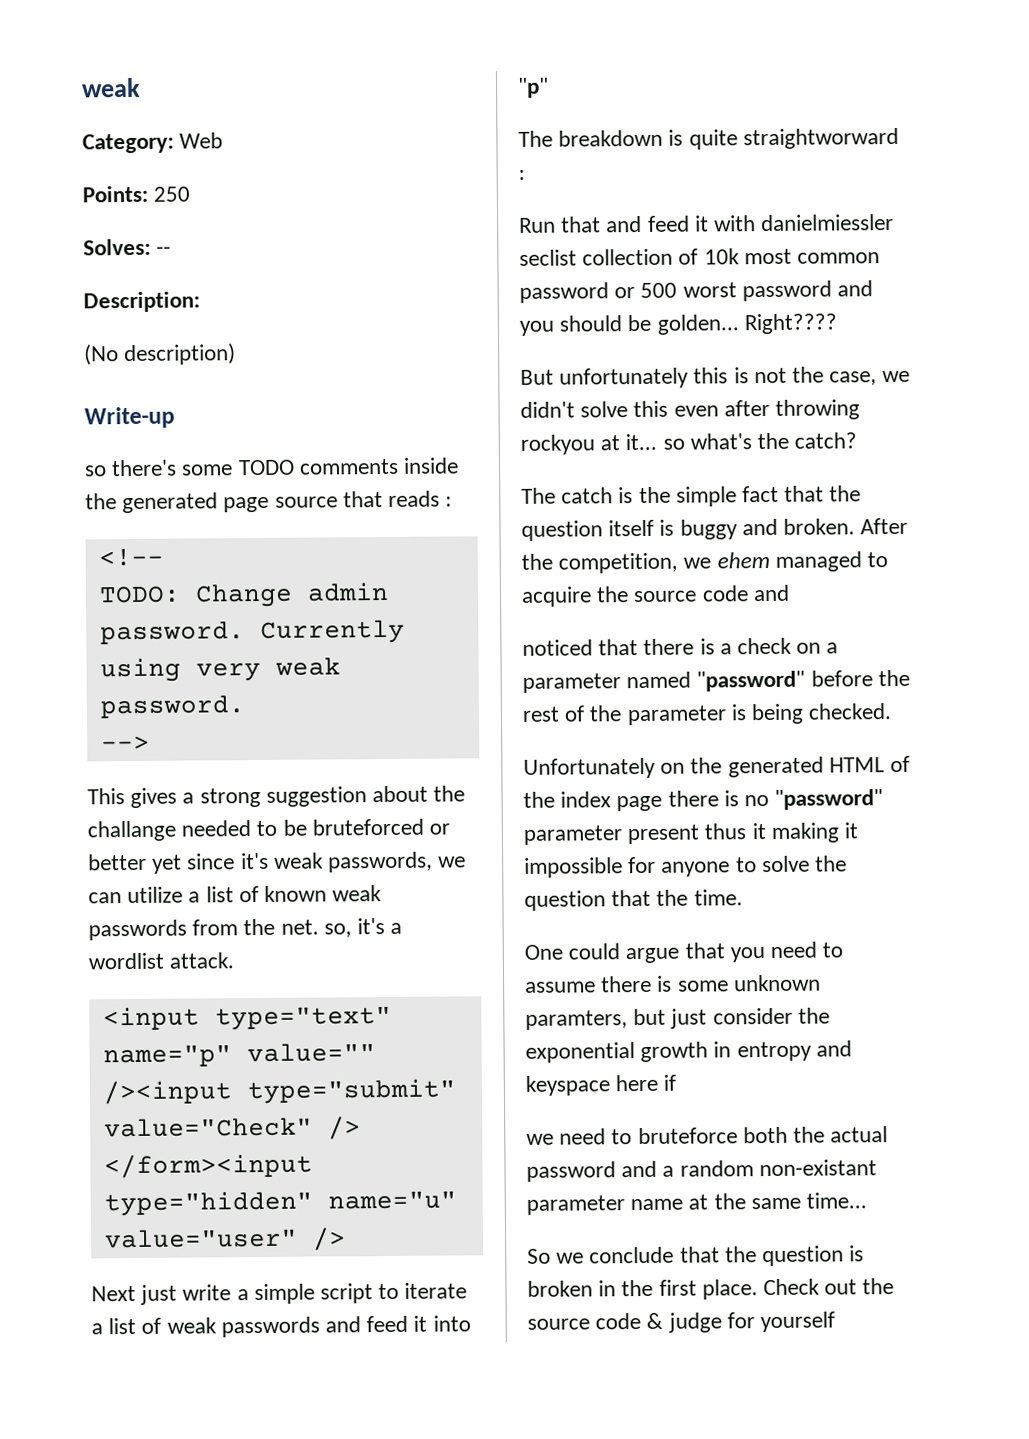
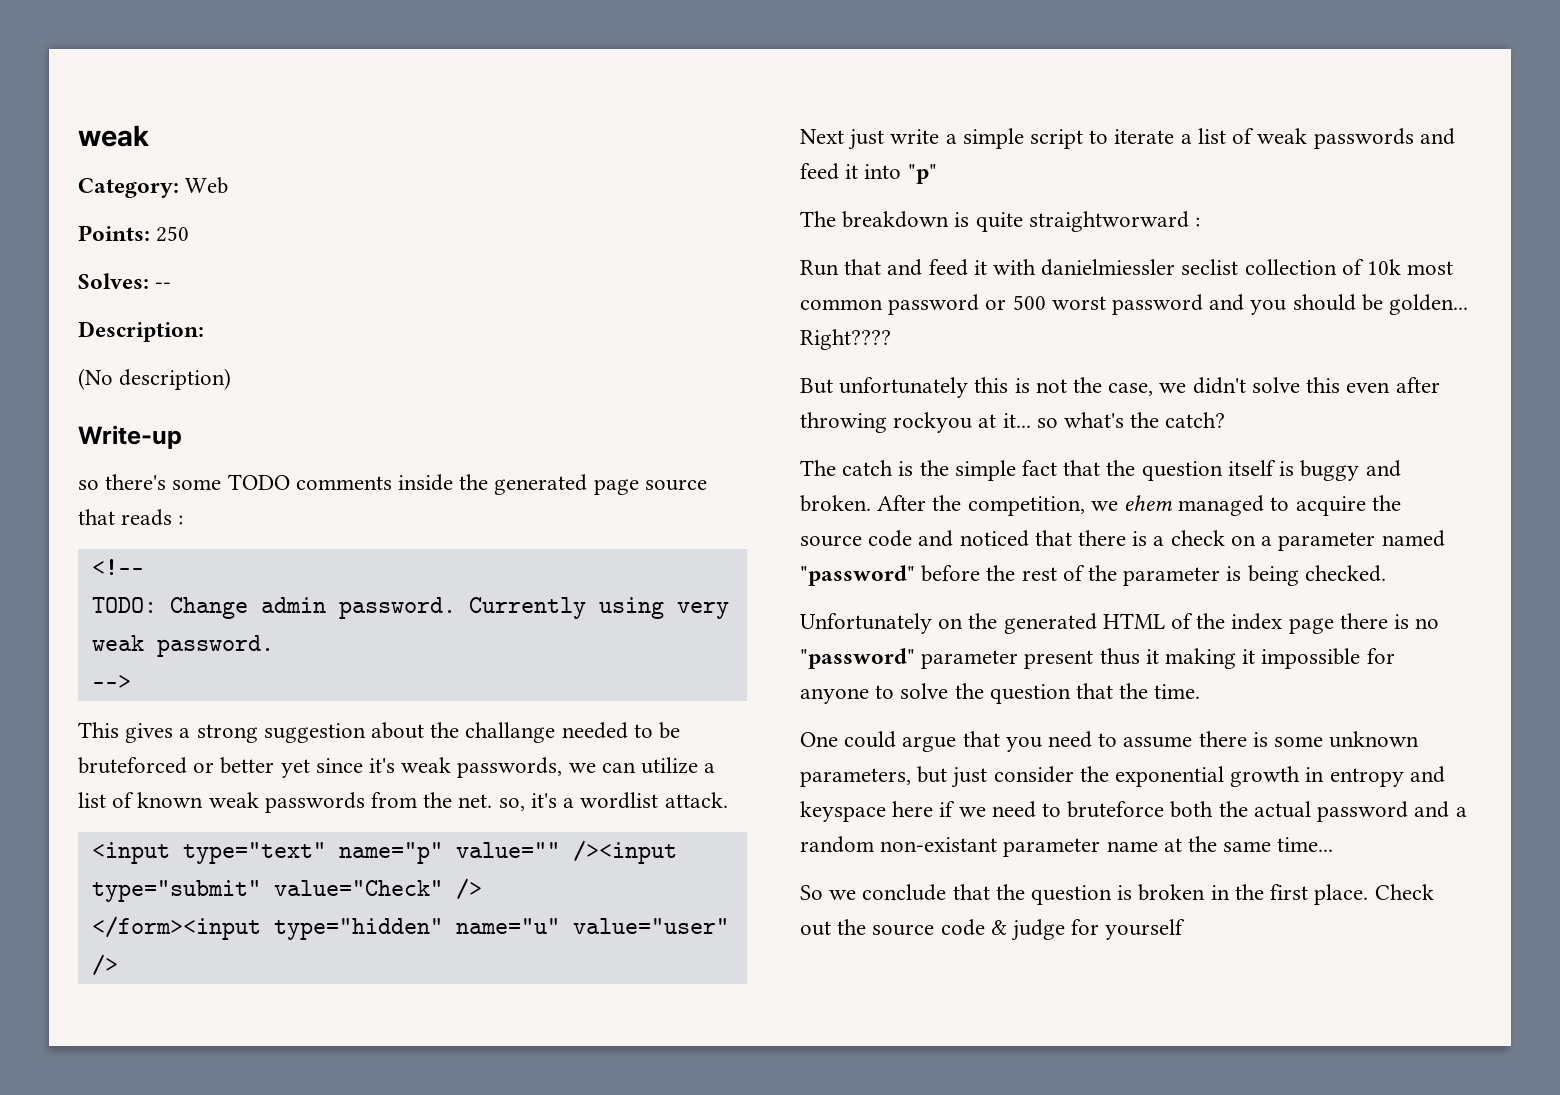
(790, 593) // -> (954, 538) none
[525,1010,628,1030] paramters, -> [800,768,911,787] parameters,
(677, 1082) // -> (956, 809) none

